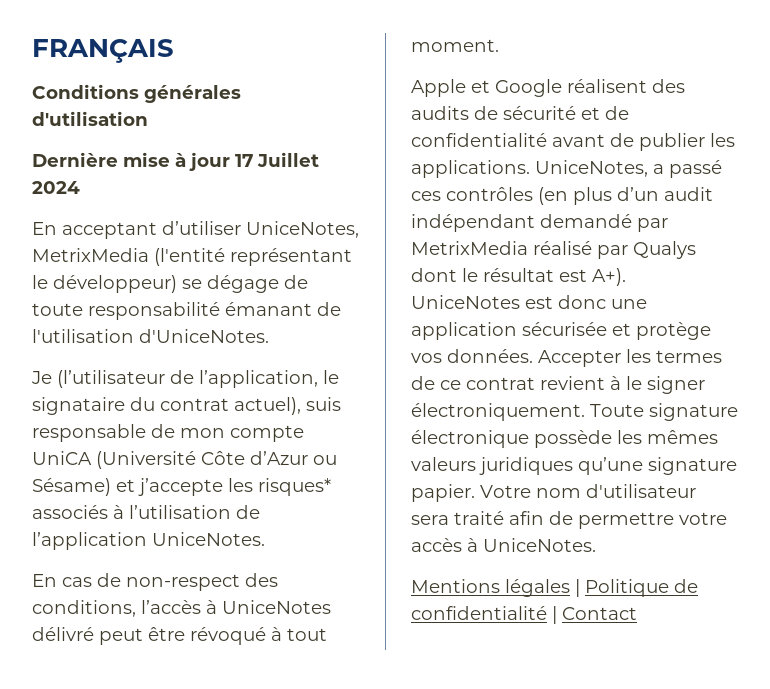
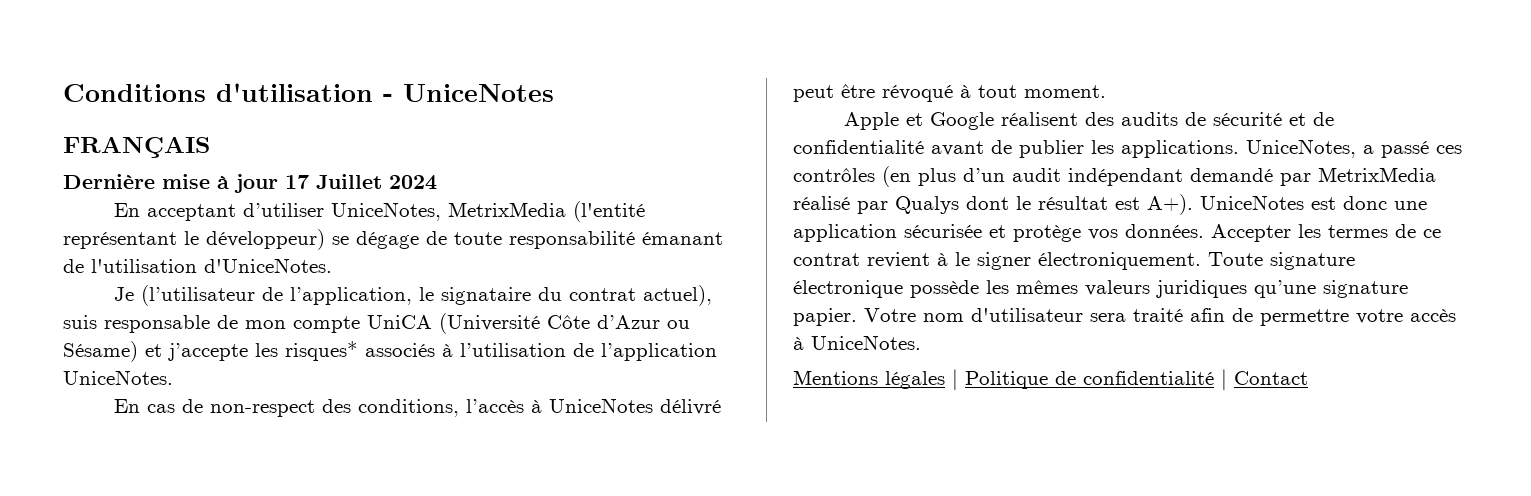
[32,39,174,63] [32,84,241,103] [32,111,148,126] FRANÇAIS // Conditions générales d'utilisation -> [63,83,554,102] [63,136,210,158] Conditions d'utilisation - UniceNotes // FRANÇAIS

